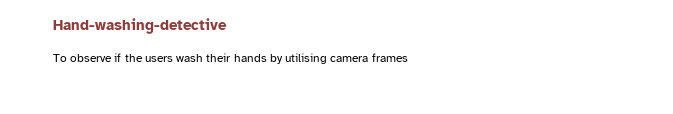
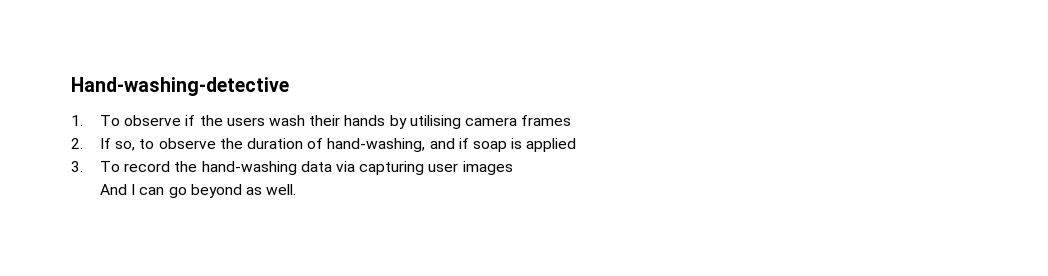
(227, 26) none -> [71,115,83,126] 1.
(408, 57) none -> [71,138,577,152] [71,161,513,175] [100,184,297,198] // 2. If so, to observe the duration of hand-washing, and if soap is applied // 3. To record the hand-washing data via capturing user images // And I can go beyond as well.

